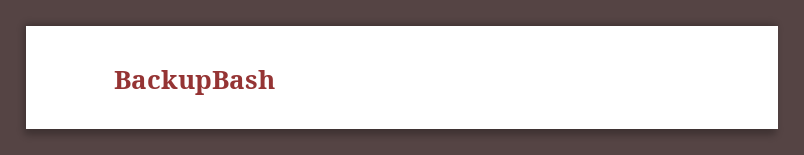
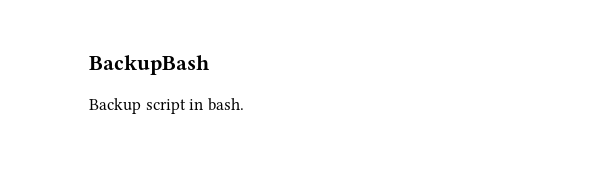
(275, 82) none -> [89,98,244,114] // Backup script in bash.

